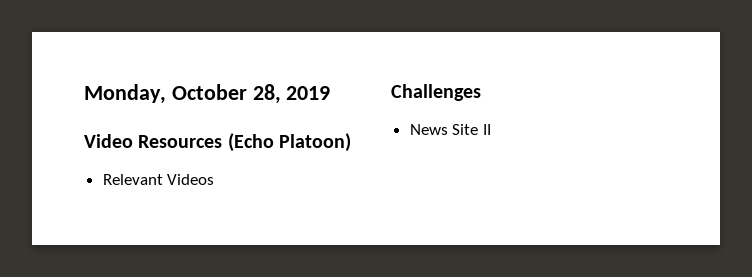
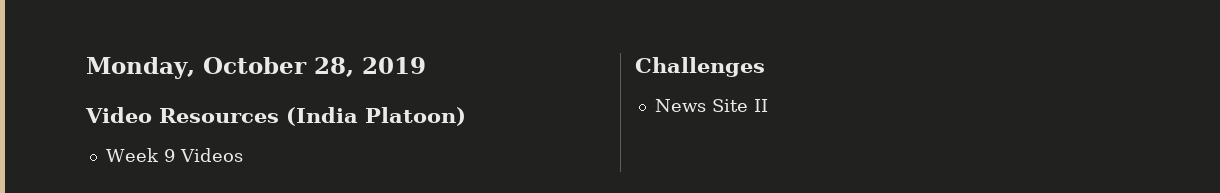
[227,133,274,152] (Echo -> [286,107,358,126] (India
[102,174,163,185] Relevant -> [105,148,175,162] Week 9

